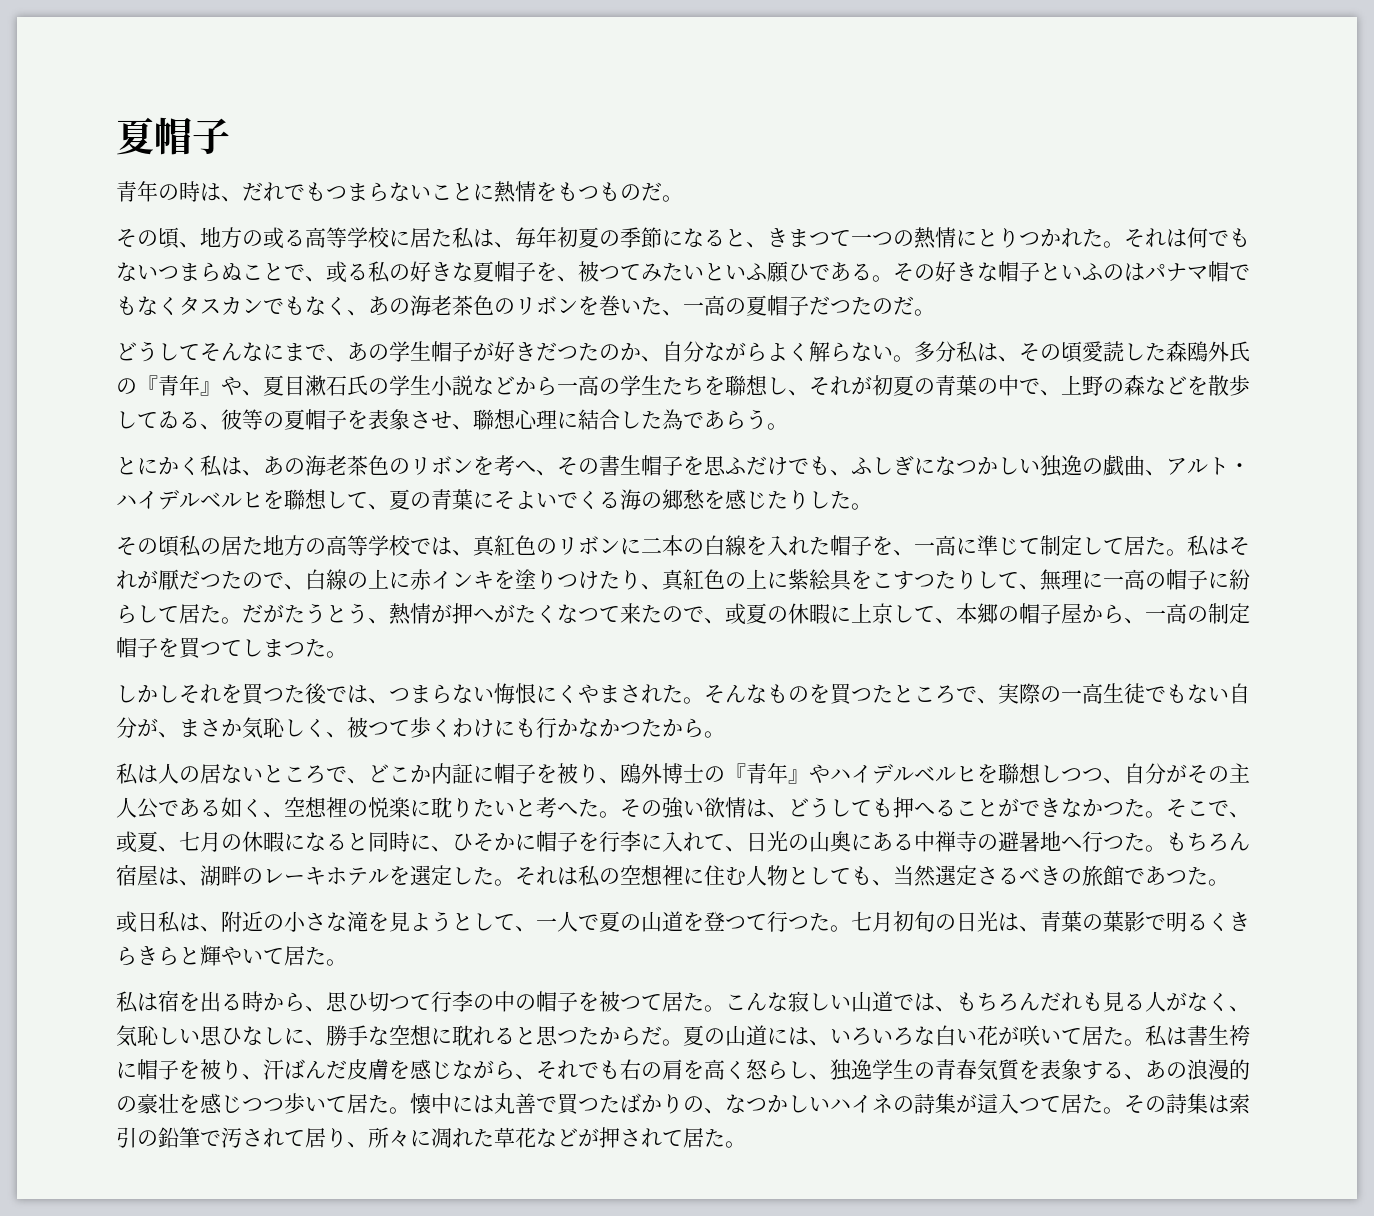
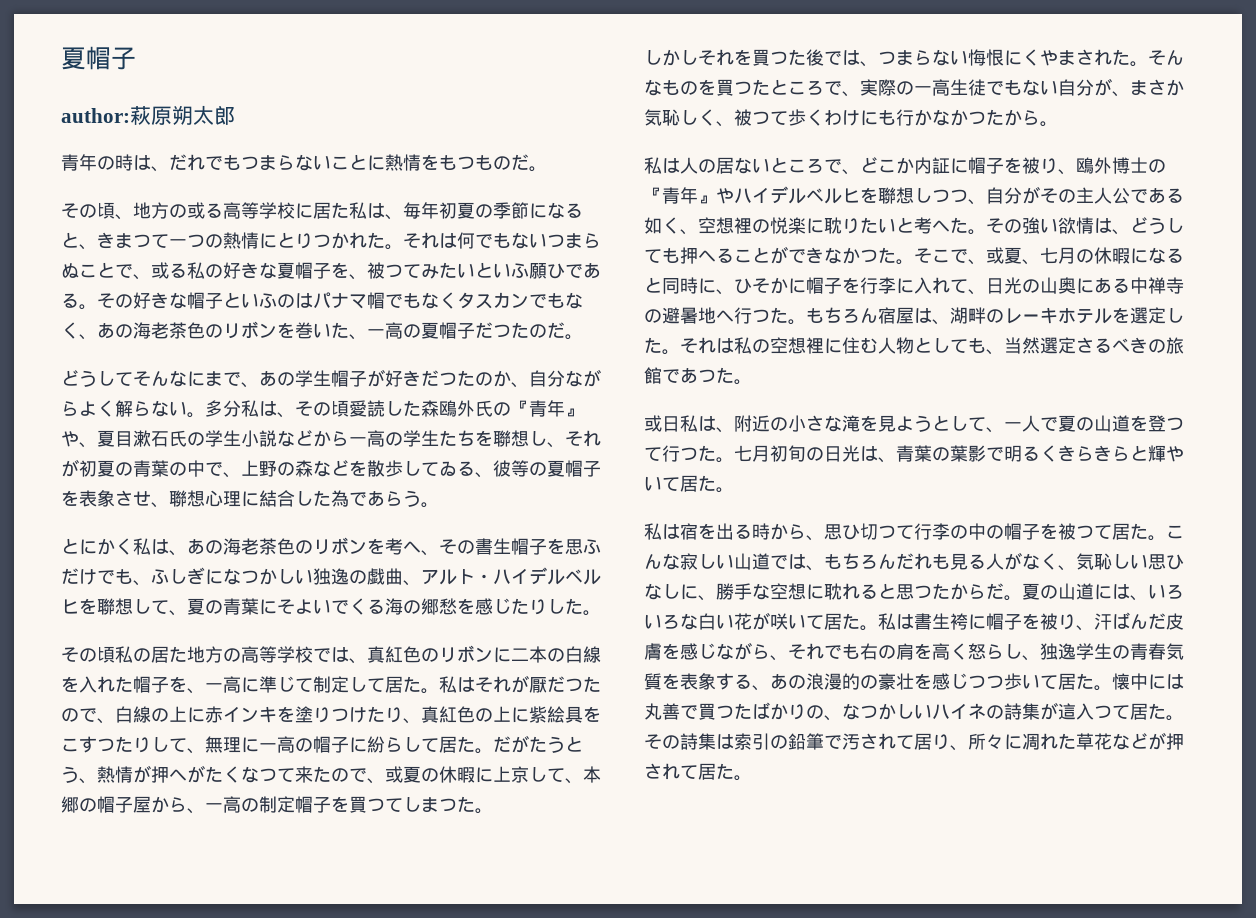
[116,117,230,155] 夏帽子 -> [61,46,136,70] [61,105,235,125] 夏帽子 // author:萩原朔太郎

